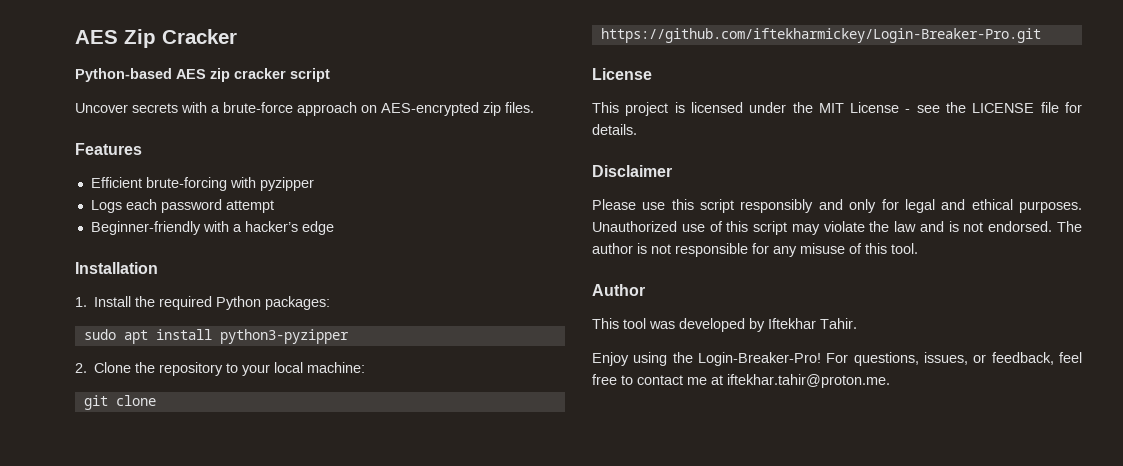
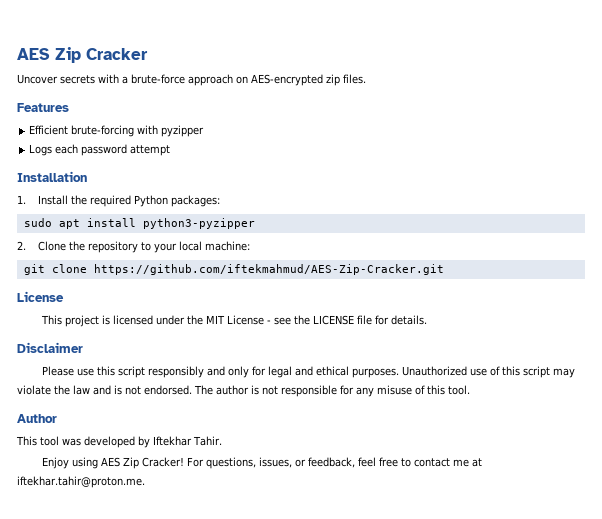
[75,68,330,82] // Python-based AES zip cracker script -> (148, 54) none
[90,221,334,235] // Beginner-friendly with a hacker’s edge -> (171, 150) none
[600,28,1041,43] https://github.com/iftekharmickey/Login-Breaker-Pro.git -> [93,264,444,275] https://github.com/iftekmahmud/AES-Zip-Cracker.git
[672,352,821,366] the Login-Breaker-Pro! -> [100,457,184,469] AES Zip Cracker!

